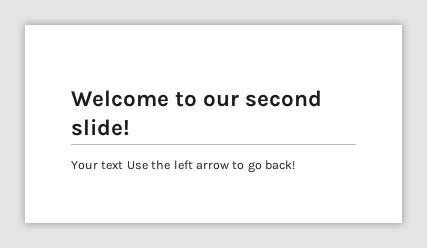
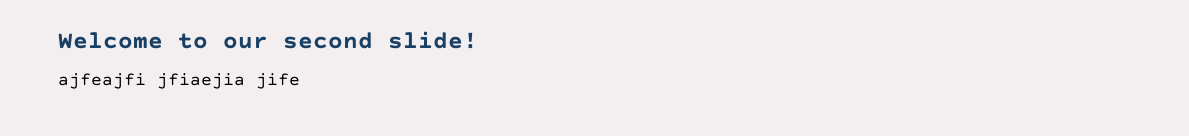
[71,160,295,173] Your text Use the left arrow to go back! -> [58,73,300,89] ajfeajfi jfiaejia jife

